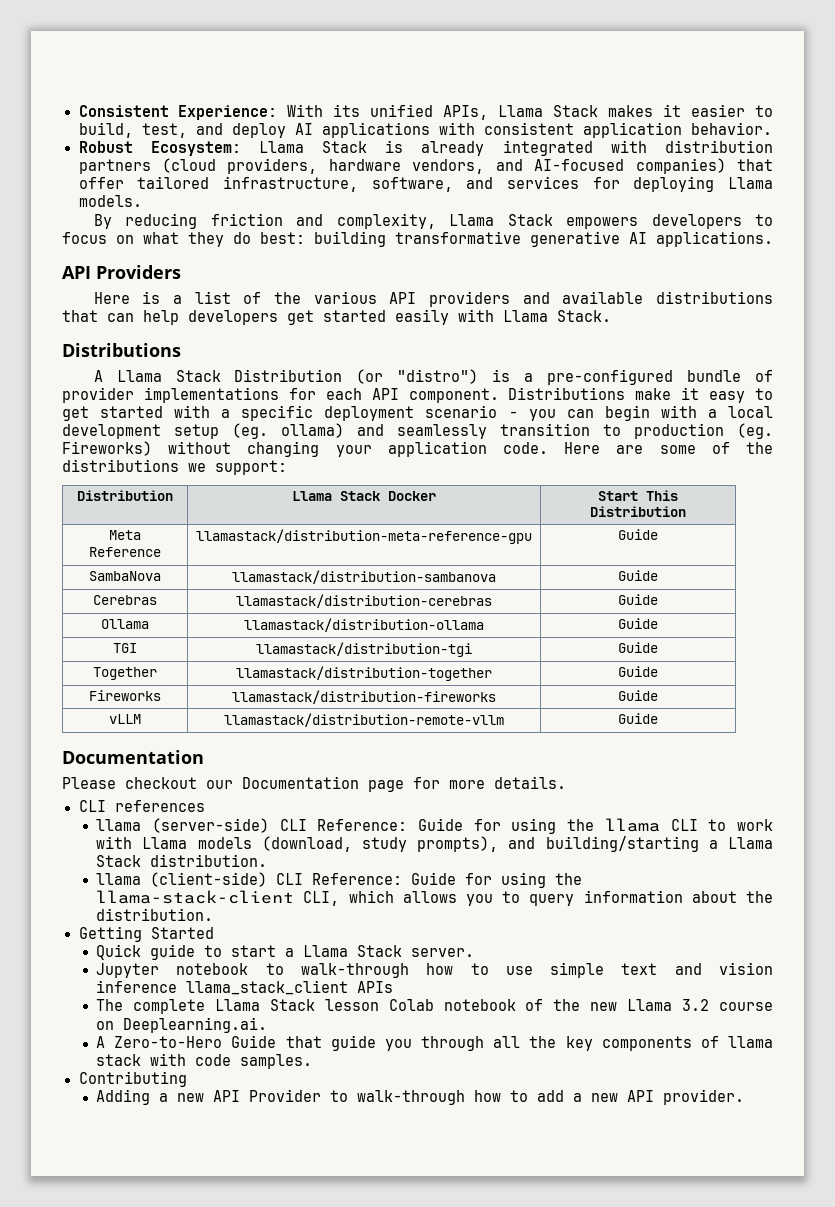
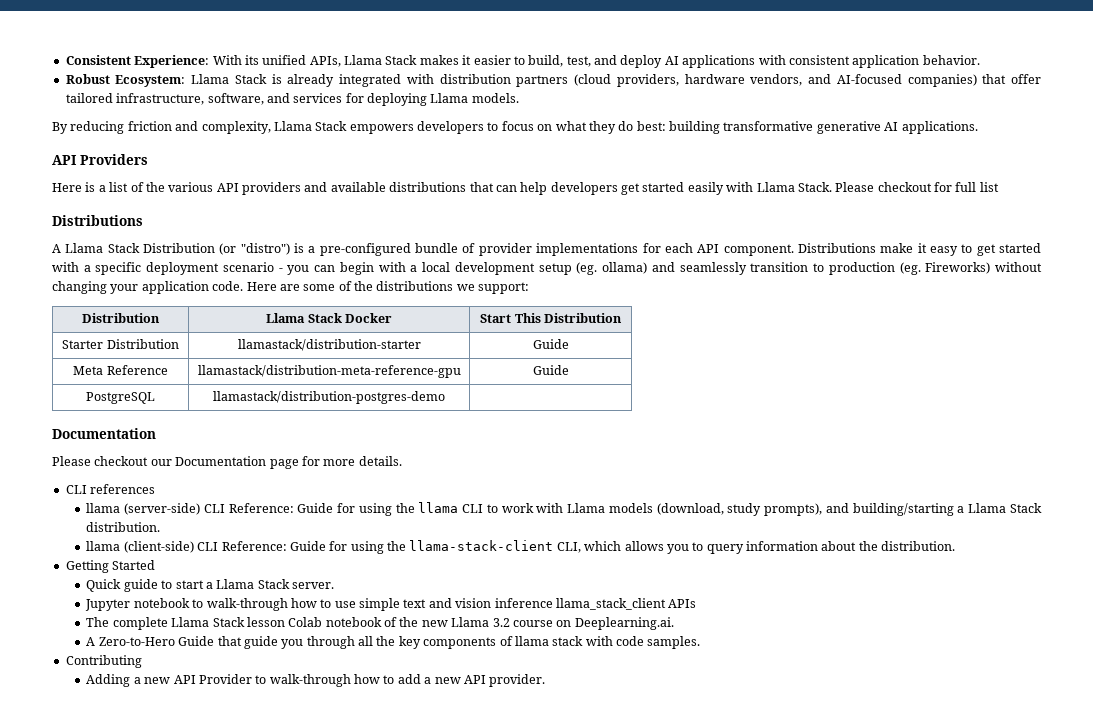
(611, 316) none -> [835,182,999,192] Please checkout for full list
(686, 511) none -> [62,339,179,349] [237,339,421,351] [532,339,569,349] // Starter Distribution | llamastack/distribution-starter | Guide
[89,571,161,581] [232,570,496,584] [618,570,658,581] [93,595,157,605] [236,594,492,608] [618,594,658,605] [101,619,149,629] [244,618,484,632] [618,618,658,629] [113,643,137,653] [256,642,472,657] [618,642,658,653] [93,667,157,680] [236,666,492,681] [618,666,658,677] [89,690,161,701] [232,690,496,704] [618,690,658,701] [109,714,141,724] [224,713,504,727] [618,713,658,724] SambaNova | llamastack/distribution-sambanova | Guide // Cerebras | llamastack/distribution-cerebras | Guide // Ollama | llamastack/distribution-ollama | Guide // TGI | llamastack/distribution-tgi | Guide // Together | llamastack/distribution-together | Guide // Fireworks | llamastack/distribution-fireworks | Guide // vLLM | llamastack/distribution-remote-vllm | Guide -> [86,392,155,404] [213,391,445,404] PostgreSQL | llamastack/distribution-postgres-demo |

